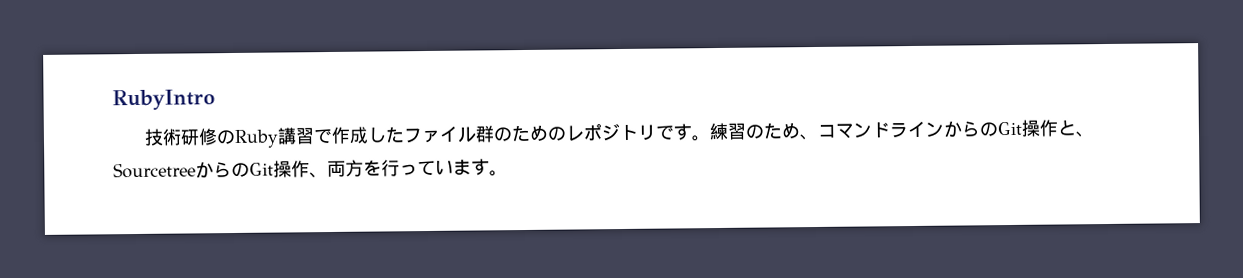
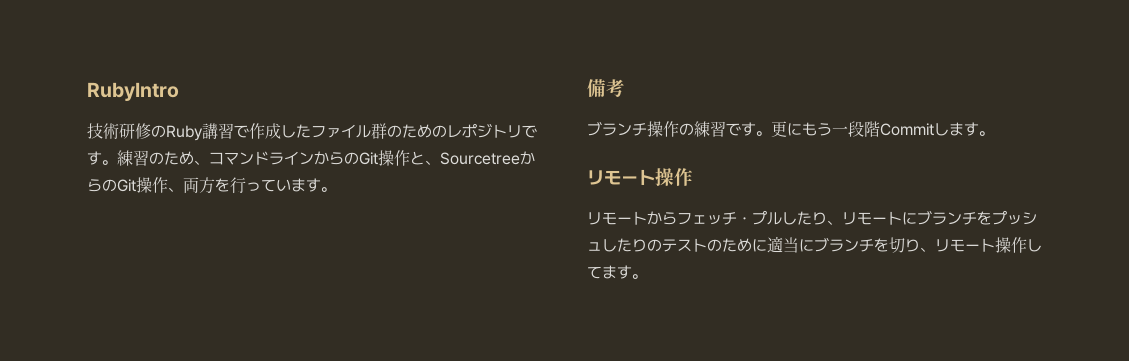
(508, 173) none -> [587,79,625,97] [587,121,994,137] [587,168,693,186] [587,210,1037,225] [587,236,1042,253] [587,265,647,279] // 備考 // ブランチ操作の練習です。更にもう一段階Commitします。 // リモート操作 // リモートからフェッチ・プルしたり、リモートにブランチをプッシュしたりのテストのために適当にブランチを切り、リモート操作してます。

